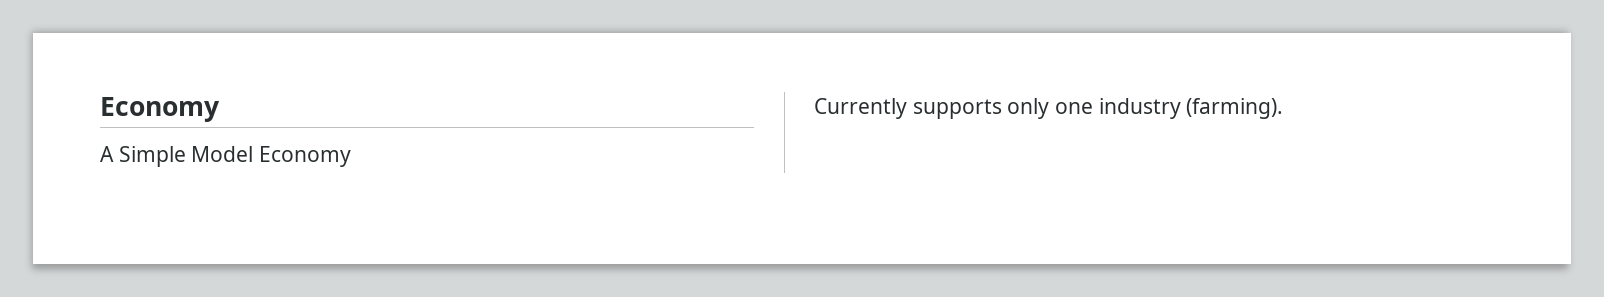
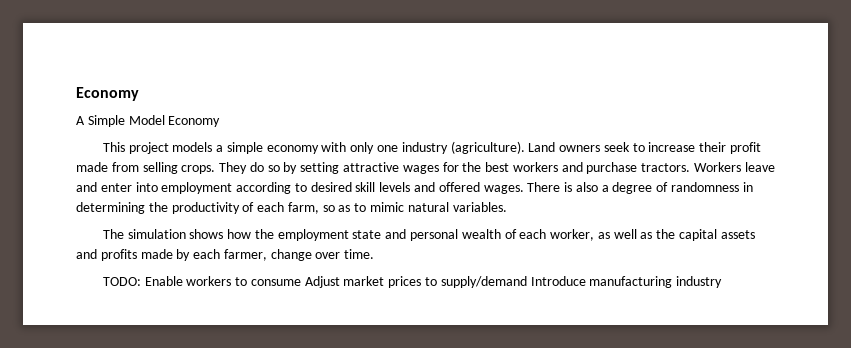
[814,98,1284,119] Currently supports only one industry (farming). -> [102,141,762,154] [76,162,775,174] [76,182,753,194] [76,202,507,214] [102,229,755,241] [76,249,375,261] [102,276,723,288] This project models a simple economy with only one industry (agriculture). Land owners seek to increase their profit made from selling crops. They do so by setting attractive wages for the best workers and purchase tractors. Workers leave and enter into employment according to desired skill levels and offered wages. There is also a degree of randomness in determining the productivity of each farm, so as to mimic natural variables. // The simulation shows how the employment state and personal wealth of each worker, as well as the capital assets and profits made by each farmer, change over time. // TODO: Enable workers to consume Adjust market prices to supply/demand Introduce manufacturing industry

